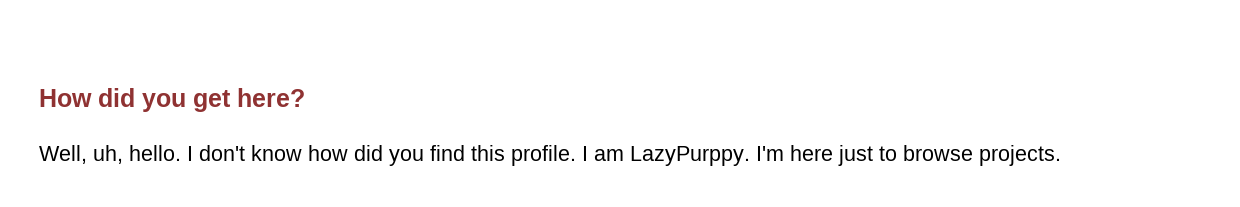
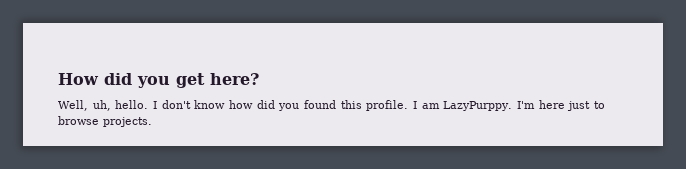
[430,145,465,161] find -> [304,100,337,109] found

